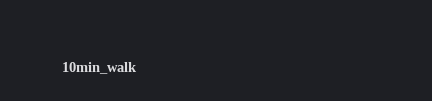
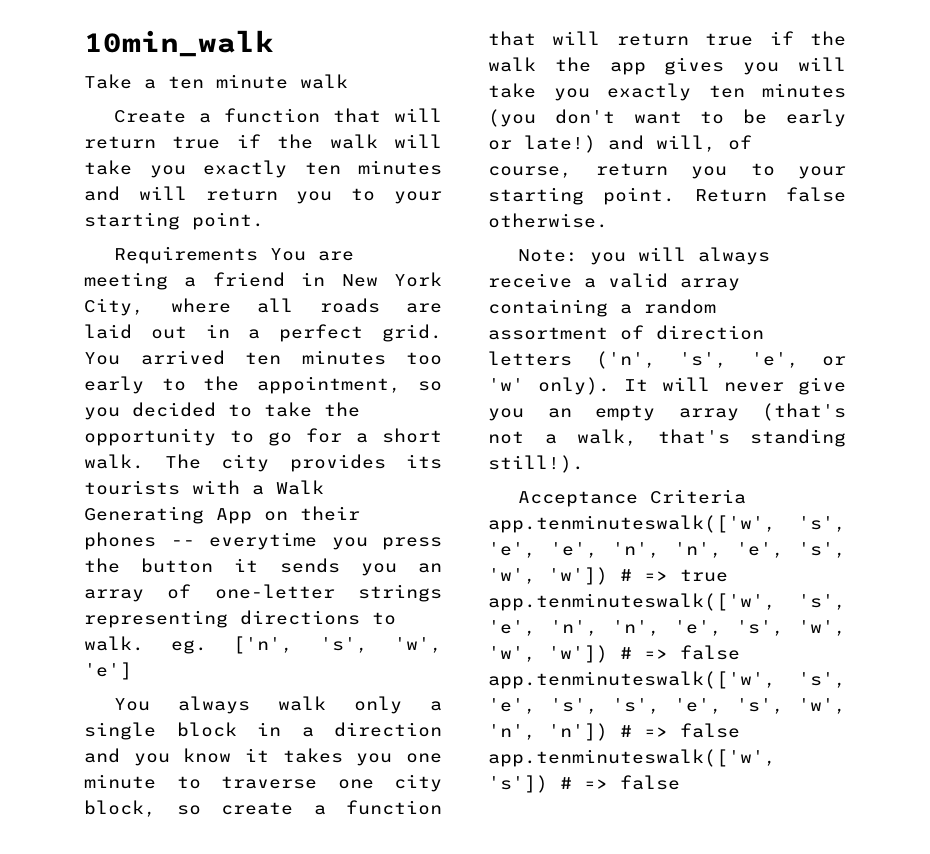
(137, 68) none -> [84,74,348,89] [113,108,442,123] [84,134,442,149] [84,160,442,178] [84,186,442,204] [84,212,264,230] [113,246,354,264] [84,272,442,290] [84,298,442,316] [84,324,443,342] [84,350,442,365] [84,376,442,394] [84,402,360,420] [84,428,442,446] [84,454,442,472] [84,480,324,495] [84,506,360,524] [84,532,442,550] [84,558,442,576] [84,584,442,602] [84,610,396,628] [84,636,442,654] [84,662,132,680] [113,696,442,714] [84,722,442,740] [84,748,442,766] [84,774,442,792] [84,800,442,817] [488,31,846,46] [488,57,846,75] [488,83,846,101] [488,109,846,127] [488,135,752,153] [488,163,846,179] [488,187,846,205] [488,213,608,228] [517,247,770,265] [488,273,740,291] [488,299,716,317] [488,325,764,340] [488,351,846,369] [488,377,846,395] [488,403,846,421] [488,429,846,447] [488,455,584,473] [517,489,746,507] [488,515,846,533] [488,542,846,558] [488,567,728,585] [488,593,846,611] [488,620,846,636] [488,645,740,663] [488,671,846,689] [488,698,846,714] [488,723,740,741] [488,749,776,767] [488,775,680,793] // Take a ten minute walk // Create a function that will return true if the walk will take you exactly ten minutes and will return you to your starting point. // Requirements You are meeting a friend in New York City, where all roads are laid out in a perfect grid. You arrived ten minutes too early to the appointment, so you decided to take the opportunity to go for a short walk. The city provides its tourists with a Walk Generating App on their phones -- everytime you press the button it sends you an array of one-letter strings representing directions to walk. eg. ['n', 's', 'w', 'e'] // You always walk only a single block in a direction and you know it takes you one minute to traverse one city block, so create a function that will return true if the walk the app gives you will take you exactly ten minutes (you don't want to be early or late!) and will, of course, return you to your starting point. Return false otherwise. // Note: you will always receive a valid array containing a random assortment of direction letters ('n', 's', 'e', or 'w' only). It will never give you an empty array (that's not a walk, that's standing still!). // Acceptance Criteria app.tenminuteswalk(['w', 's', 'e', 'e', 'n', 'n', 'e', 's', 'w', 'w']) # => true app.tenminuteswalk(['w', 's', 'e', 'n', 'n', 'e', 's', 'w', 'w', 'w']) # => false app.tenminuteswalk(['w', 's', 'e', 's', 's', 'e', 's', 'w', 'n', 'n']) # => false app.tenminuteswalk(['w', 's']) # => false

